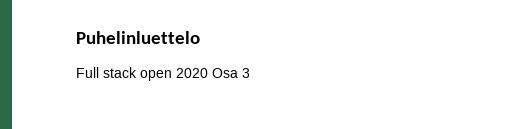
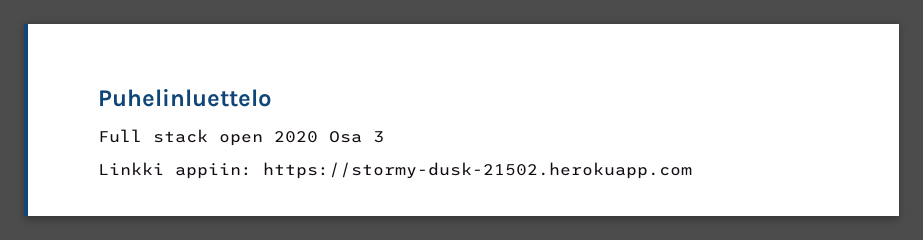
(250, 73) none -> [98,162,692,179] // Linkki appiin: https://stormy-dusk-21502.herokuapp.com

